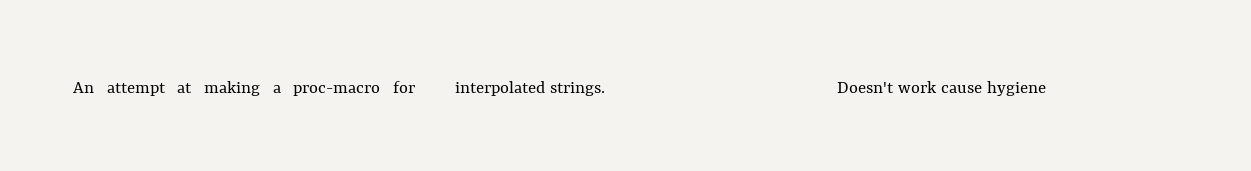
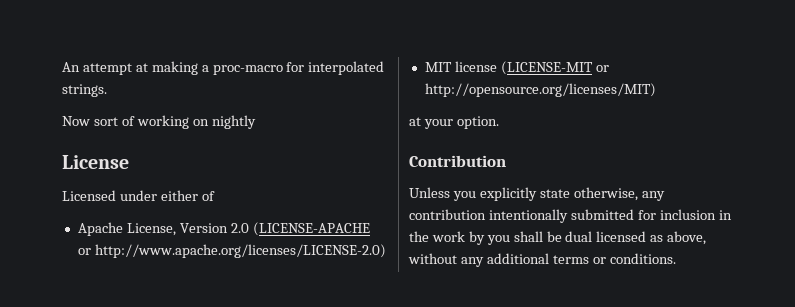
[837,81,1046,96] Doesn't work cause hygiene -> [62,115,256,129] [62,155,129,169] [62,190,215,201] [77,222,370,236] [77,244,386,258] [424,61,609,75] [424,83,656,97] [409,116,499,129] [409,155,506,167] [409,187,665,201] [409,209,732,223] [409,231,707,245] [408,253,676,267] Now sort of working on nightly // License // Licensed under either of // Apache License, Version 2.0 (LICENSE-APACHE or http://www.apache.org/licenses/LICENSE-2.0) // MIT license (LICENSE-MIT or http://opensource.org/licenses/MIT) // at your option. // Contribution // Unless you explicitly state otherwise, any contribution intentionally submitted for inclusion in the work by you shall be dual licensed as above, without any additional terms or conditions.

